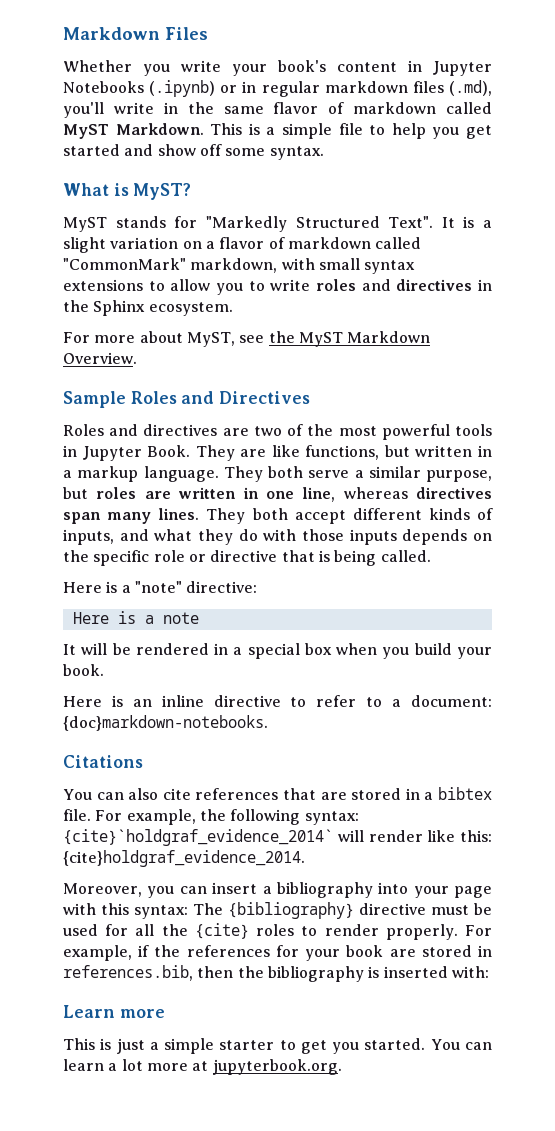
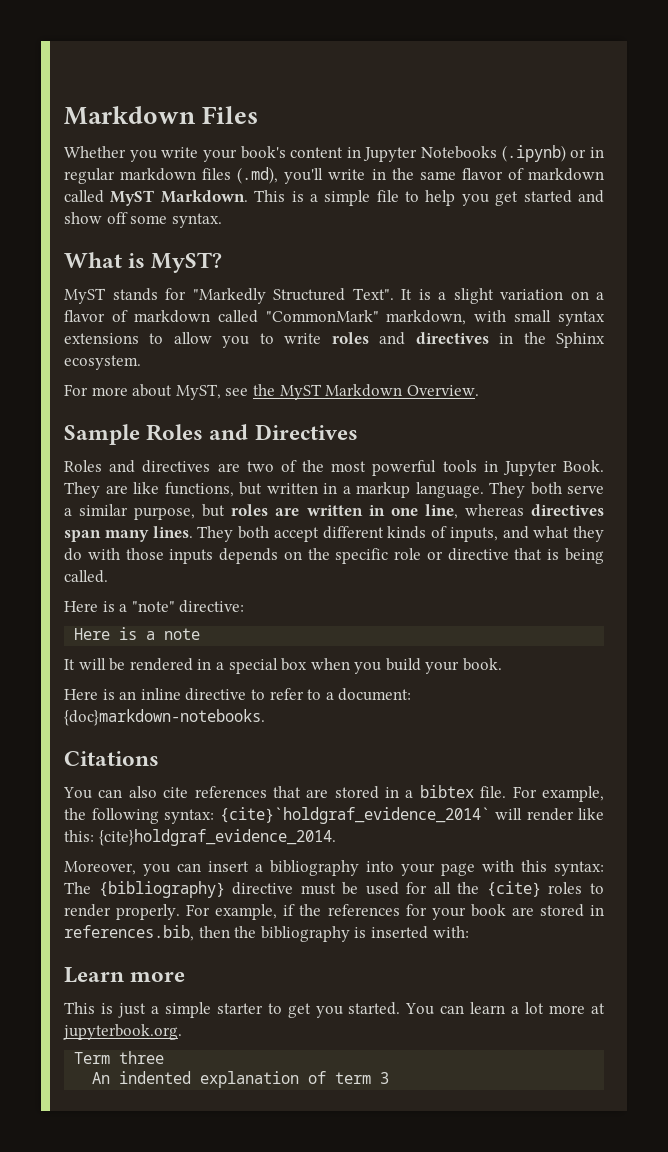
(342, 1067) none -> [74,1051,165,1064] [92,1071,390,1088] // Term three // An indented explanation of term 3

